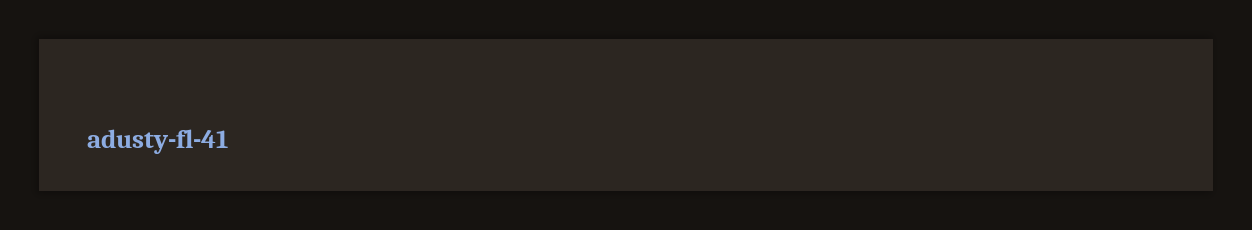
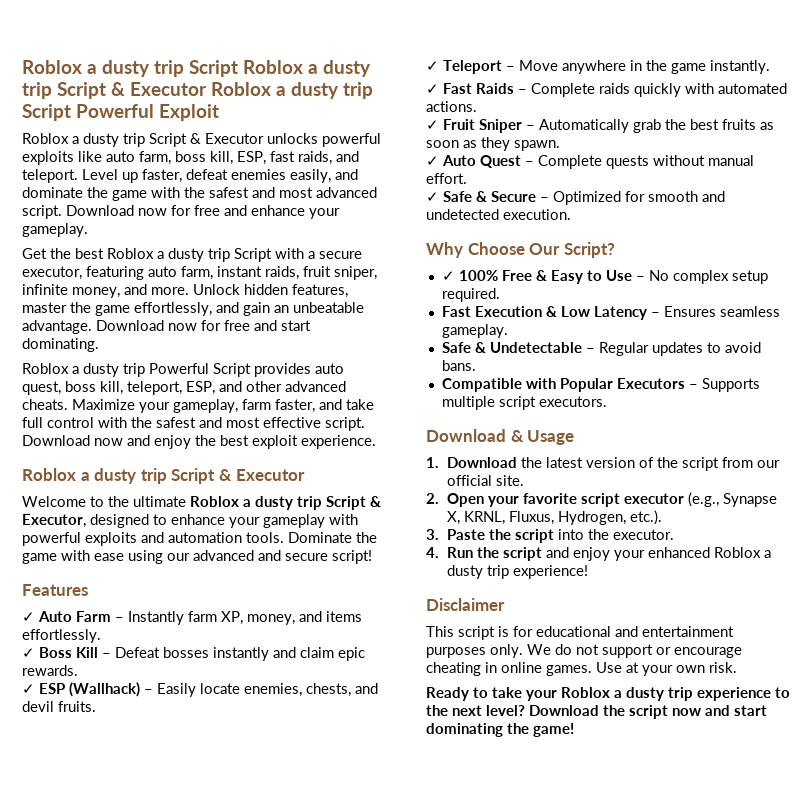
[87,129,228,154] adusty-fl-41 -> [22,60,371,77] [22,82,373,99] [22,104,219,121] [22,133,381,147] [22,151,359,165] [22,169,358,183] [22,187,377,201] [22,205,340,219] [22,223,88,237] [22,248,362,262] [22,266,377,280] [22,284,348,298] [22,302,364,316] [22,320,311,334] [22,338,99,352] [22,363,344,377] [22,381,346,395] [22,399,374,413] [22,417,365,431] [22,435,376,449] [22,468,305,484] [22,496,381,510] [22,514,358,528] [22,532,377,546] [22,550,372,564] [22,584,88,596] [22,611,362,625] [22,629,101,643] [22,647,365,661] [22,665,78,676] [22,682,378,697] [22,701,96,712] [426,60,770,74] [426,83,787,97] [426,101,477,112] [426,119,774,133] [426,137,560,151] [426,155,754,169] [426,173,467,184] [426,191,725,205] [426,209,571,220] [426,242,615,258] [441,270,768,284] [441,288,500,302] [441,306,780,320] [441,324,508,338] [441,342,761,356] [441,360,476,371] [441,378,760,392] [441,396,607,410] [426,429,575,445] [426,457,781,471] [447,475,525,486] [426,492,778,507] [447,510,663,525] [426,529,675,543] [426,547,772,561] [447,565,589,579] [426,598,505,611] [426,626,734,640] [426,644,742,658] [426,662,737,676] [426,687,790,701] [426,705,767,719] [426,723,574,737] Roblox a dusty trip Script Roblox a dusty trip Script & Executor Roblox a dusty trip Script Powerful Exploit // Roblox a dusty trip Script & Executor unlocks powerful exploits like auto farm, boss kill, ESP, fast raids, and teleport. Level up faster, defeat enemies easily, and dominate the game with the safest and most advanced script. Download now for free and enhance your gameplay. // Get the best Roblox a dusty trip Script with a secure executor, featuring auto farm, instant raids, fruit sniper, infinite money, and more. Unlock hidden features, master the game effortlessly, and gain an unbeatable advantage. Download now for free and start dominating. // Roblox a dusty trip Powerful Script provides auto quest, boss kill, teleport, ESP, and other advanced cheats. Maximize your gameplay, farm faster, and take full control with the safest and most effective script. Download now and enjoy the best exploit experience. // Roblox a dusty trip Script & Executor // Welcome to the ultimate Roblox a dusty trip Script & Executor, designed to enhance your gameplay with powerful exploits and automation tools. Dominate the game with ease using our advanced and secure script! // Features // ✓ Auto Farm – Instantly farm XP, money, and items effortlessly. // ✓ Boss Kill – Defeat bosses instantly and claim epic rewards. // ✓ ESP (Wallhack) – Easily locate enemies, chests, and devil fruits. // ✓ Teleport – Move anywhere in the game instantly. // ✓ Fast Raids – Complete raids quickly with automated actions. // ✓ Fruit Sniper – Automatically grab the best fruits as soon as they spawn. // ✓ Auto Quest – Complete quests without manual effort. // ✓ Safe & Secure – Optimized for smooth and undetected execution. // Why Choose Our Script? // ✓ 100% Free & Easy to Use – No complex setup required. // Fast Execution & Low Latency – Ensures seamless gameplay. // Safe & Undetectable – Regular updates to avoid bans. // Compatible with Popular Executors – Supports multiple script executors. // Download & Usage // 1. Download the latest version of the script from our official site. // 2. Open your favorite script executor (e.g., Synapse X, KRNL, Fluxus, Hydrogen, etc.). // 3. Paste the script into the executor. // 4. Run the script and enjoy your enhanced Roblox a dusty trip experience! // Disclaimer // This script is for educational and entertainment purposes only. We do not support or encourage cheating in online games. Use at your own risk. // Ready to take your Roblox a dusty trip experience to the next level? Download the script now and start dominating the game!

